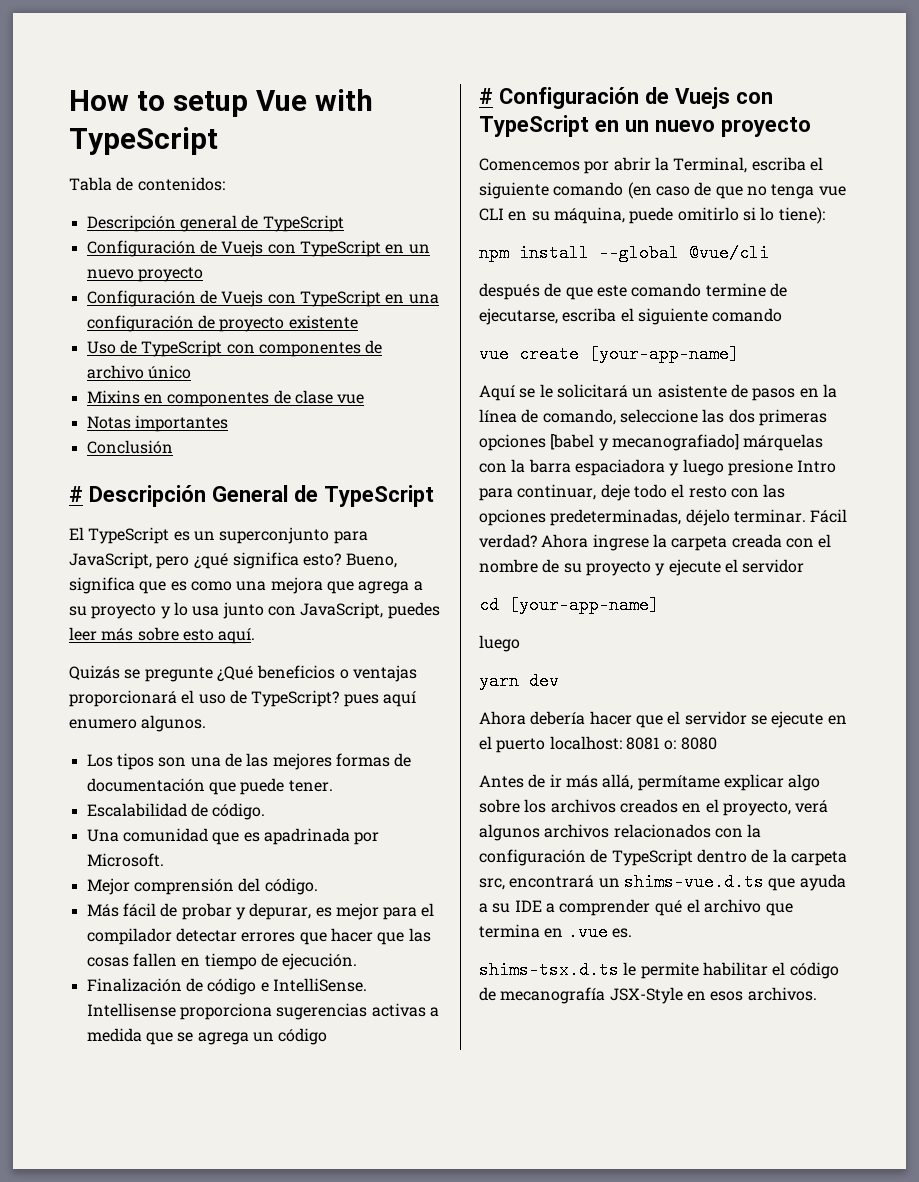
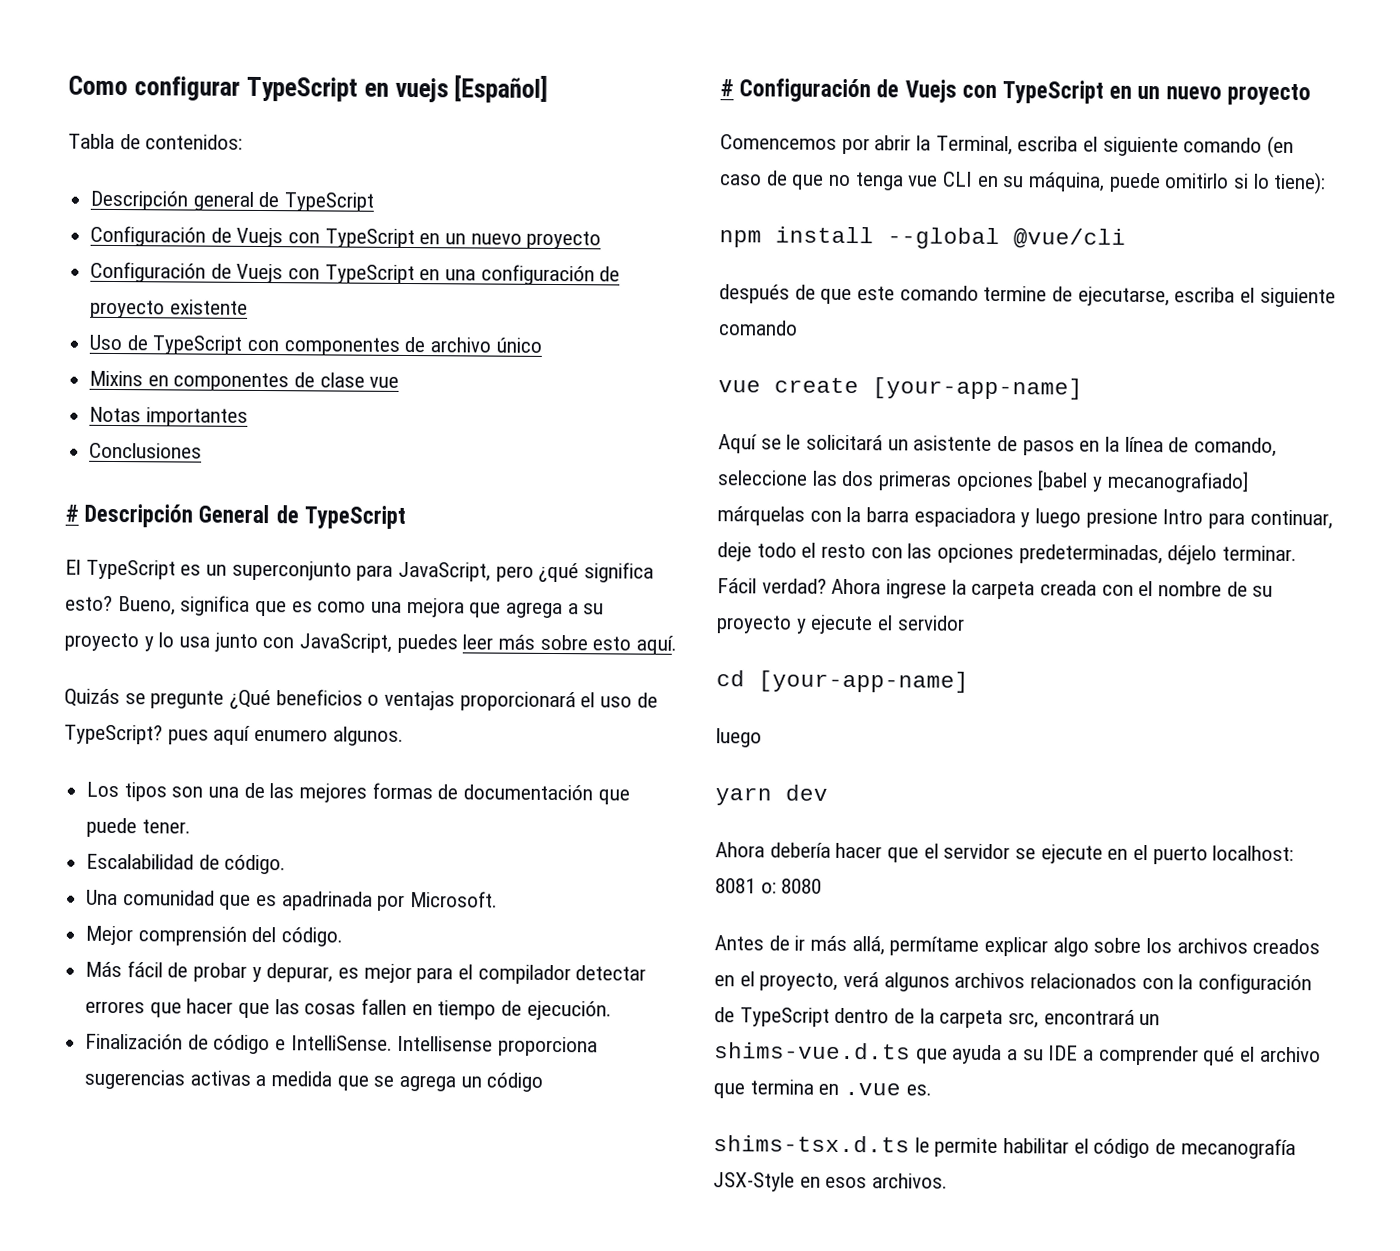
[69,89,373,117] [69,127,218,155] How to setup Vue with TypeScript -> [68,75,549,103] Como configurar TypeScript en vuejs [Español]
[86,440,173,454] Conclusión -> [89,442,203,459] Conclusiones

